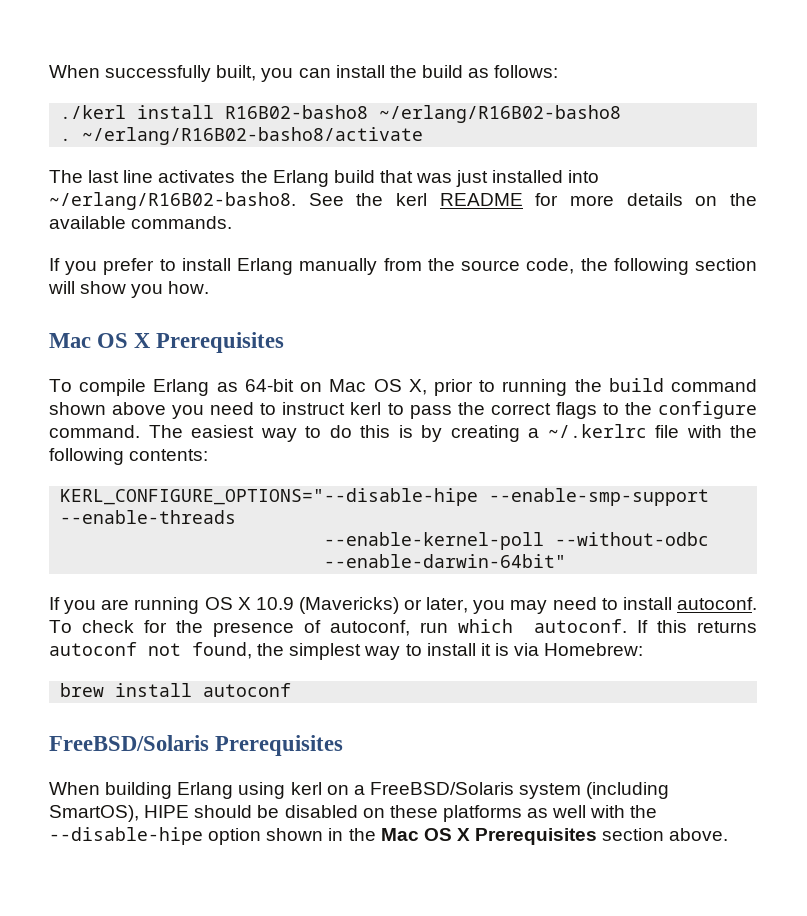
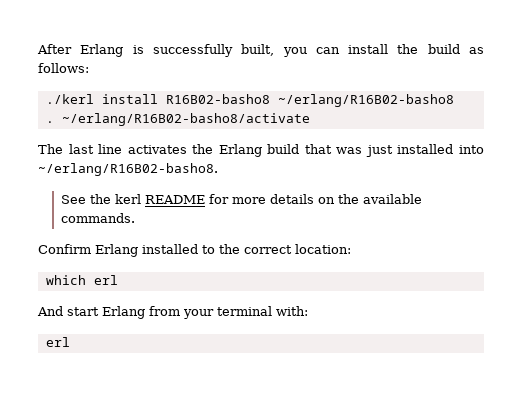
[49,65,100,78] When -> [37,44,144,57] After Erlang is
(296, 201) none -> (218, 169) //
[49,258,758,275] [48,281,210,298] [49,332,285,353] [49,378,757,396] [49,401,757,419] [49,424,757,442] [49,448,209,465] [60,488,710,506] [60,510,237,524] [324,532,710,550] [324,554,567,568] [49,597,757,614] [49,619,758,637] [49,642,644,660] [60,683,292,697] [49,735,344,756] [49,782,670,799] [49,805,658,822] [49,827,729,845] If you prefer to install Erlang manually from the source code, the following section will show you how. // Mac OS X Prerequisites // To compile Erlang as 64-bit on Mac OS X, prior to running the build command shown above you need to instruct kerl to pass the correct flags to the configure command. The easiest way to do this is by creating a ~/.kerlrc file with the following contents: // KERL_CONFIGURE_OPTIONS="--disable-hipe --enable-smp-support --enable-threads // --enable-kernel-poll --without-odbc --enable-darwin-64bit" // If you are running OS X 10.9 (Mavericks) or later, you may need to install autoconf. To check for the presence of autoconf, run which autoconf. If this returns autoconf not found, the simplest way to install it is via Homebrew: // brew install autoconf // FreeBSD/Solaris Prerequisites // When building Erlang using kerl on a FreeBSD/Solaris system (including SmartOS), HIPE should be disabled on these platforms as well with the --disable-hipe option shown in the Mac OS X Prerequisites section above. -> [38,244,351,257] [45,275,118,285] [37,306,308,319] [45,337,70,347] Confirm Erlang installed to the correct location: // which erl // And start Erlang from your terminal with: // erl

